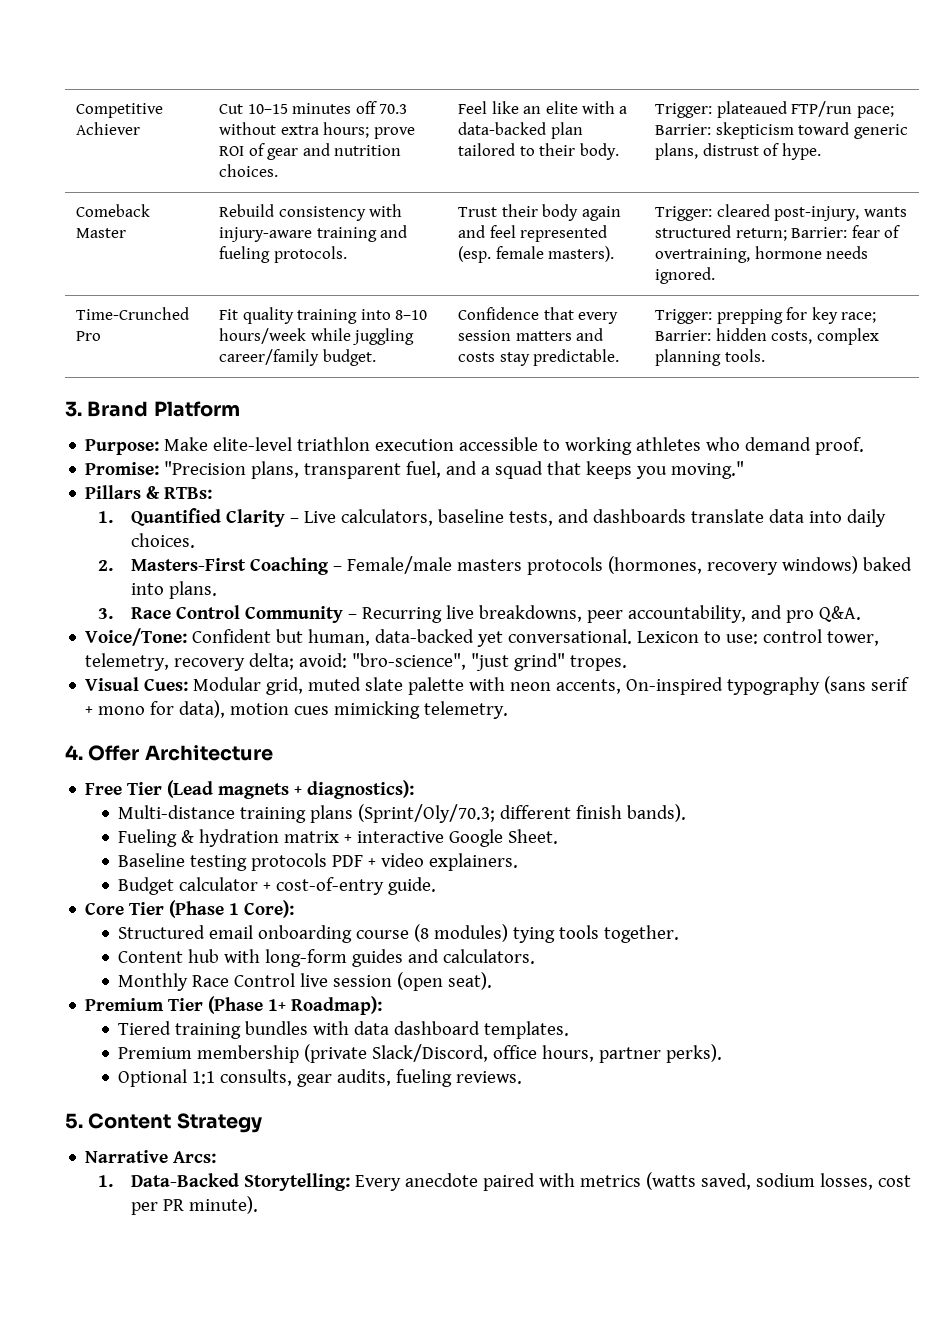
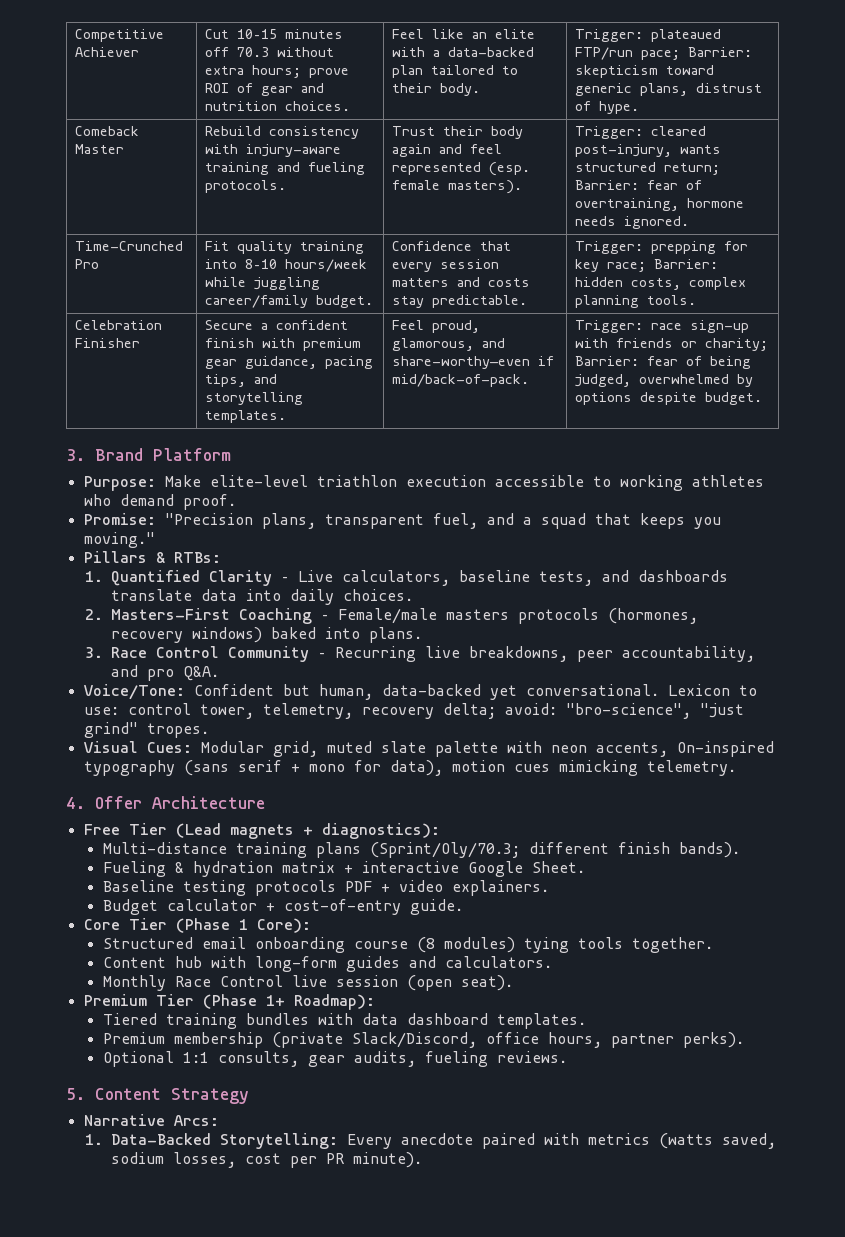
(765, 355) none -> [75,320,163,330] [75,338,141,348] [205,320,349,330] [205,338,362,351] [205,356,374,369] [205,374,278,387] [205,392,304,405] [205,410,287,423] [392,320,481,333] [392,338,506,351] [392,356,555,369] [392,374,530,387] [575,320,750,333] [575,338,769,351] [575,356,752,369] [575,374,754,387] [575,392,763,405] // Celebration Finisher | Secure a confident finish with premium gear guidance, pacing tips, and storytelling templates. | Feel proud, glamorous, and share-worthy—even if mid/back-of-pack. | Trigger: race sign-up with friends or charity; Barrier: fear of being judged, overwhelmed by options despite budget.

